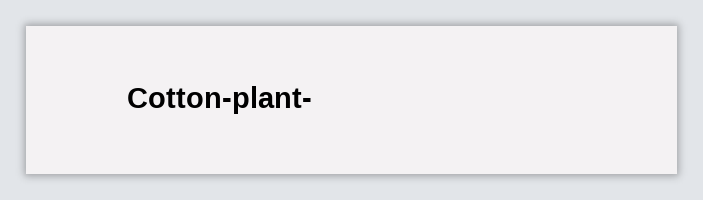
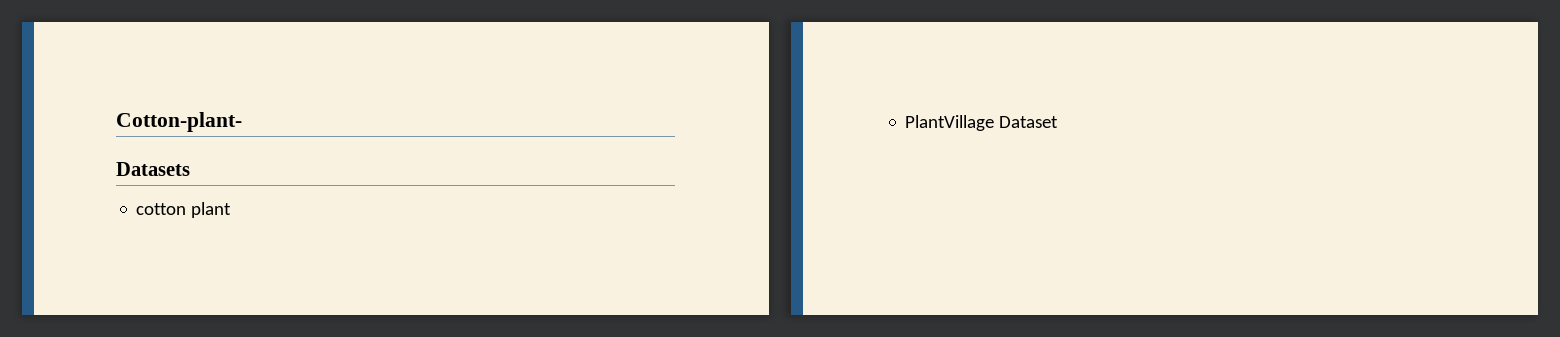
(312, 100) none -> [116,162,190,176] [136,202,232,218] [905,115,1059,131] // Datasets // cotton plant // PlantVillage Dataset

